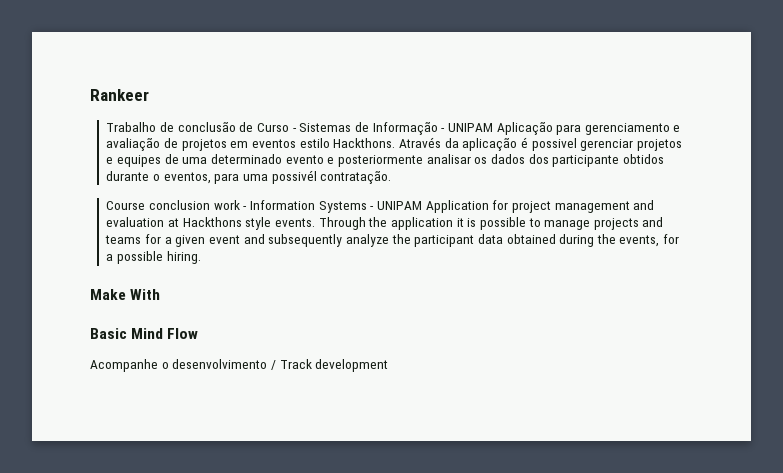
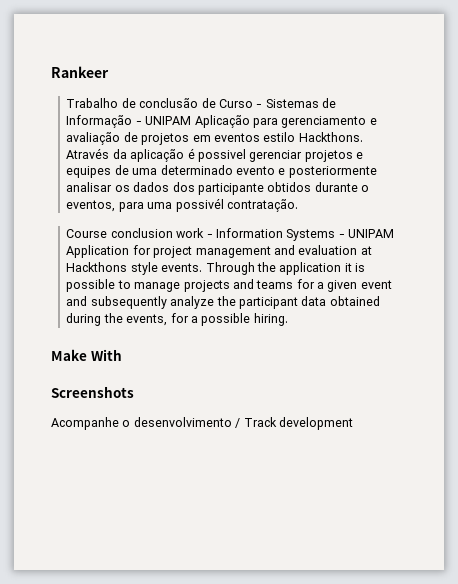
[90,328,199,339] Basic Mind Flow -> [51,386,134,398] Screenshots

